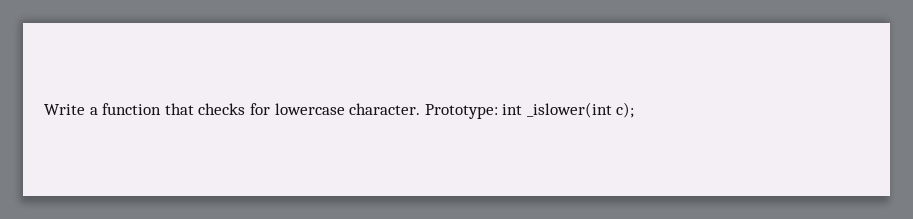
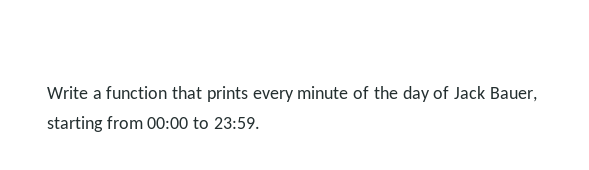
[198,102,635,119] checks for lowercase character. Prototype: int _islower(int c); -> [206,86,537,102] [47,116,260,132] prints every minute of the day of Jack Bauer, starting from 00:00 to 23:59.

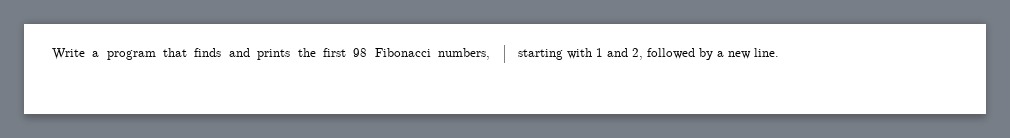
[106,86,537,102] [47,116,260,132] function that prints every minute of the day of Jack Bauer, starting from 00:00 to 23:59. -> [106,48,779,60] program that finds and prints the first 98 Fibonacci numbers, starting with 1 and 2, followed by a new line.

